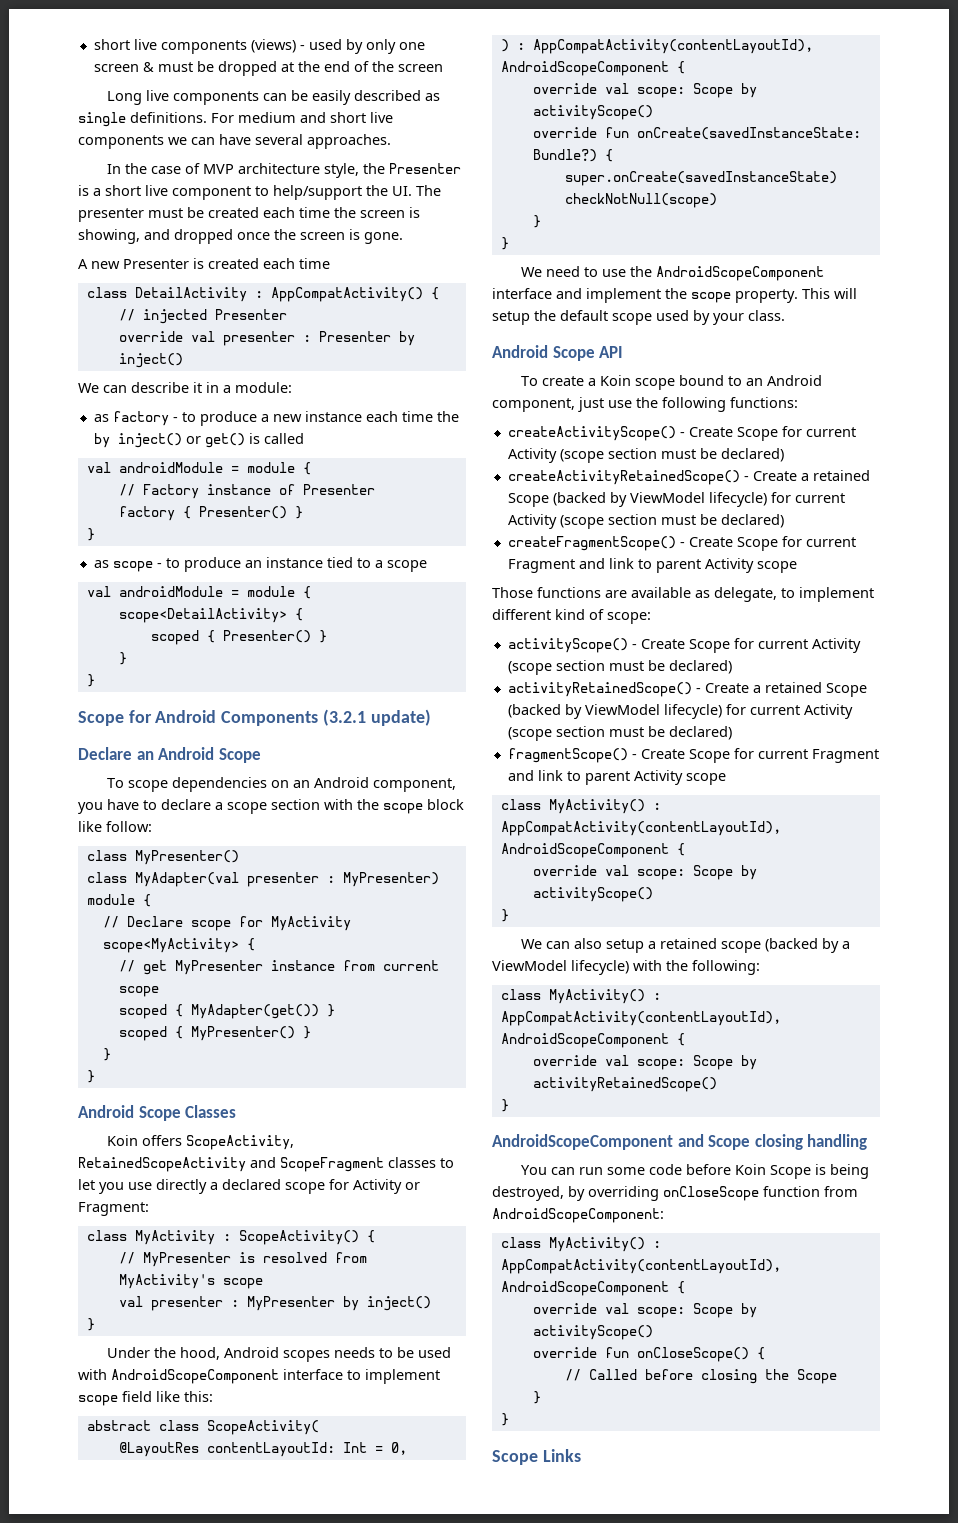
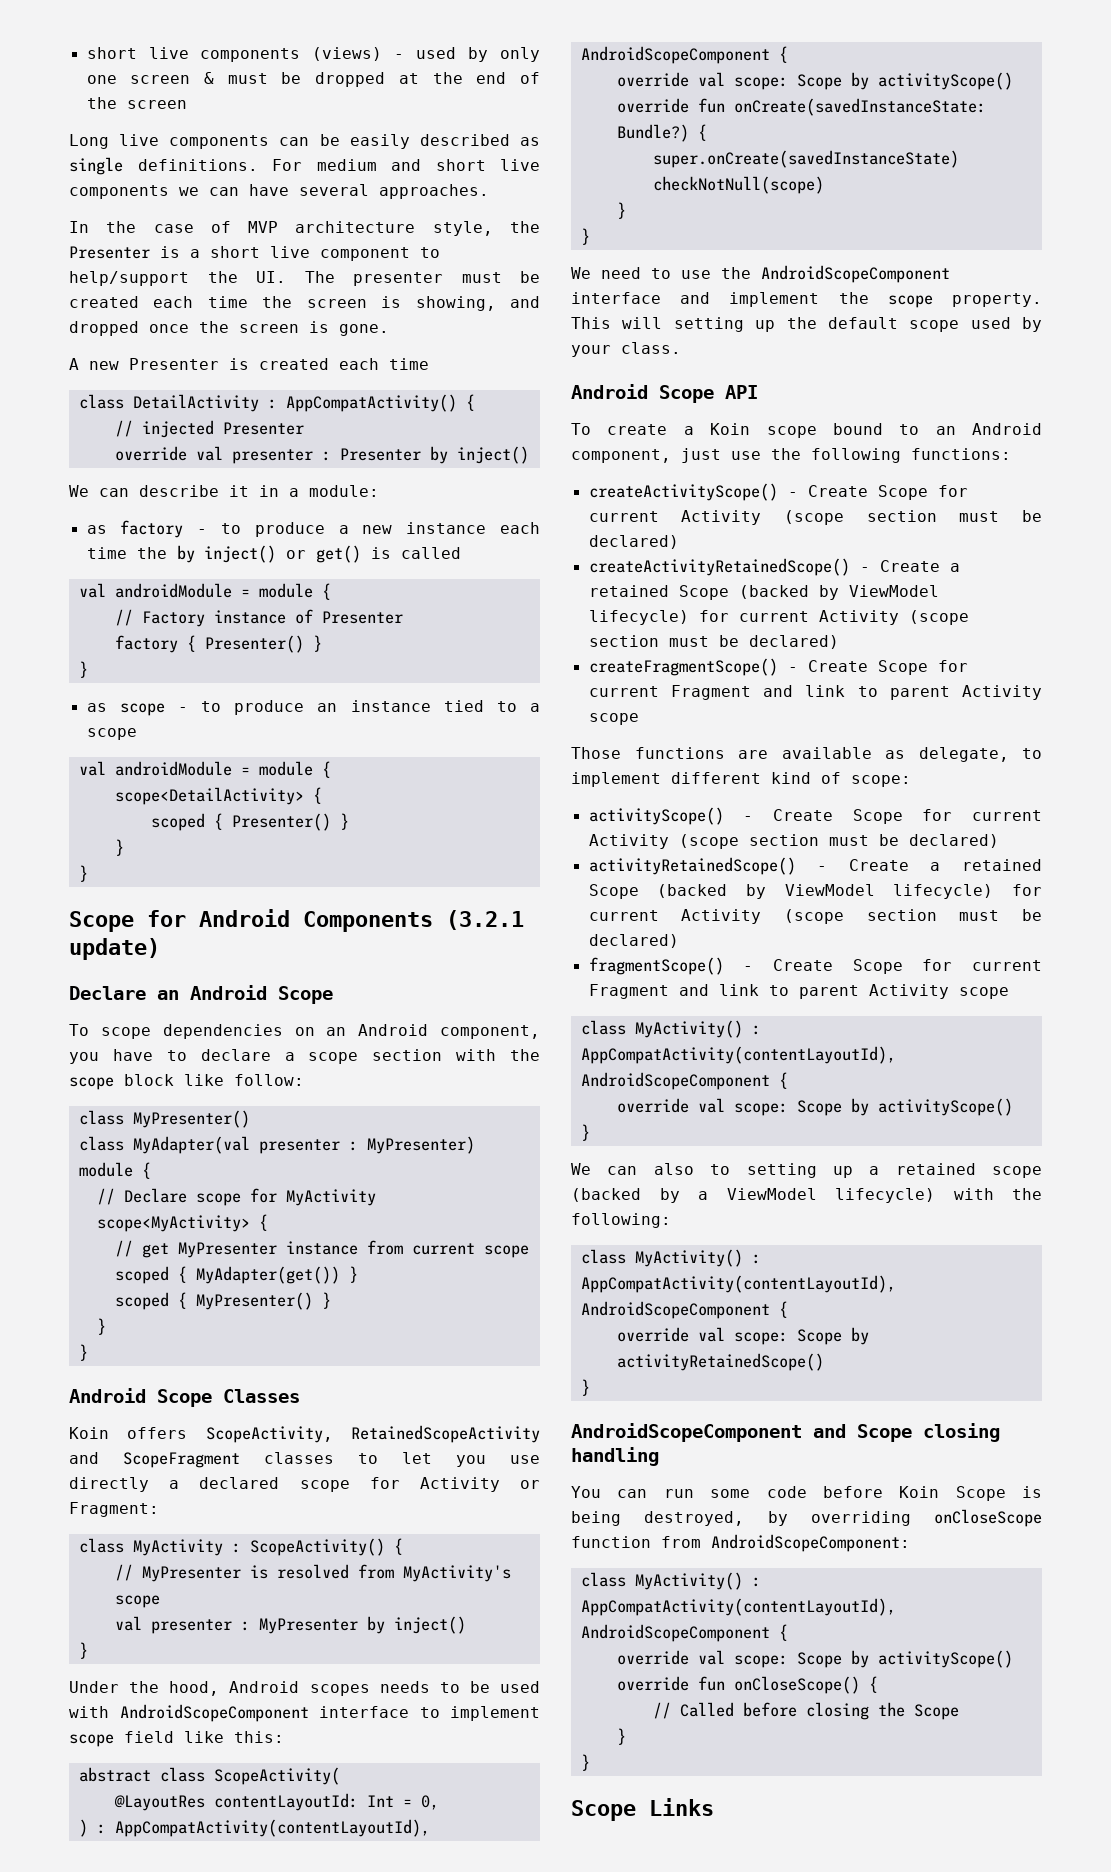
[492,311,530,325] setup -> [673,317,776,332] setting up
[606,939,645,953] setup -> [710,1163,853,1178] to setting up

